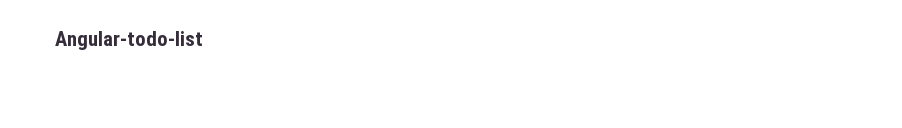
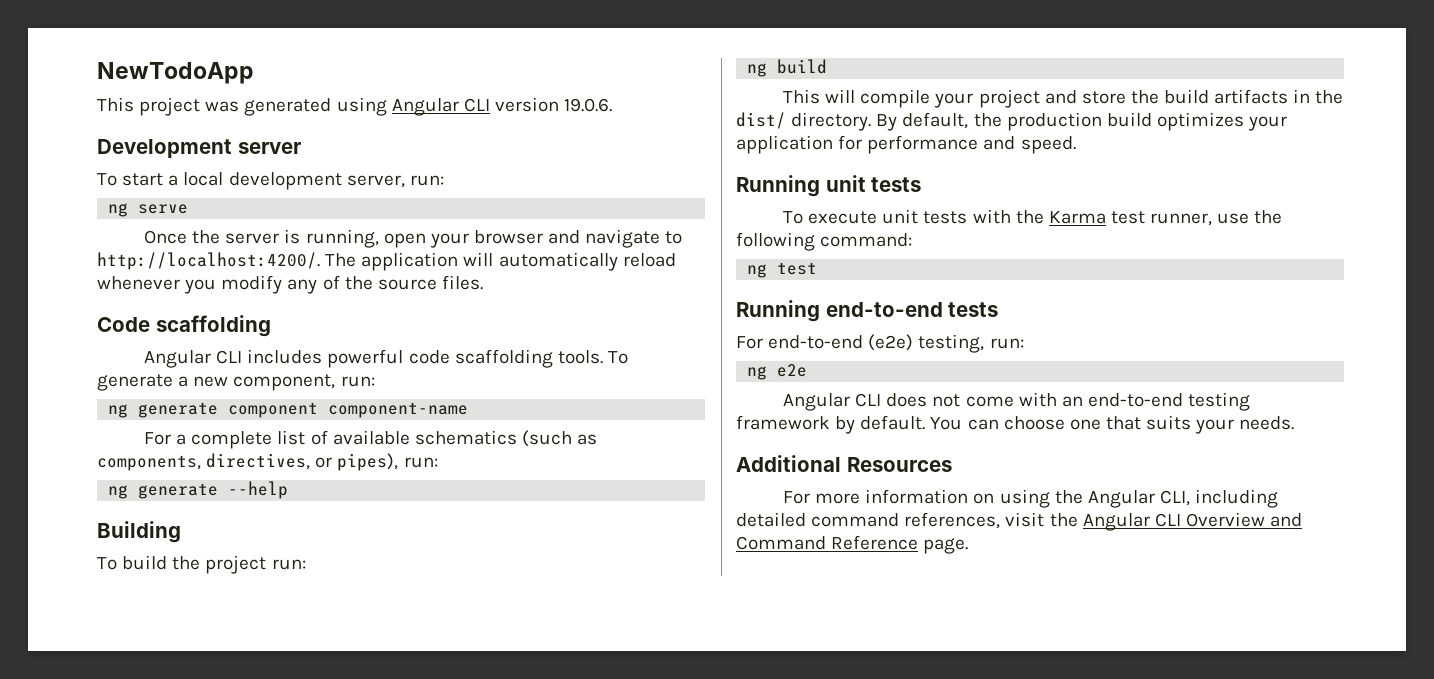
[55,31,203,50] Angular-todo-list -> [97,62,254,84] [97,97,613,116] [97,139,301,158] [97,172,444,190] [108,203,189,217] [144,229,683,248] [97,252,676,271] [97,275,483,294] [97,315,271,337] [144,349,628,368] [97,374,375,391] [108,402,469,418] [144,430,598,449] [97,453,438,471] [108,481,289,499] [97,521,181,543] [97,555,306,574] [747,59,828,77] [783,89,1344,108] [736,112,1288,131] [736,135,1076,154] [736,175,922,197] [783,209,1283,226] [736,232,913,251] [747,262,818,278] [736,300,999,322] [736,334,1024,353] [747,364,808,380] [783,392,1251,411] [736,415,1295,434] [736,455,952,472] [783,489,1279,508] [736,512,1303,531] [736,535,969,554] NewTodoApp // This project was generated using Angular CLI version 19.0.6. // Development server // To start a local development server, run: // ng serve // Once the server is running, open your browser and navigate to http://localhost:4200/. The application will automatically reload whenever you modify any of the source files. // Code scaffolding // Angular CLI includes powerful code scaffolding tools. To generate a new component, run: // ng generate component component-name // For a complete list of available schematics (such as components, directives, or pipes), run: // ng generate --help // Building // To build the project run: // ng build // This will compile your project and store the build artifacts in the dist/ directory. By default, the production build optimizes your application for performance and speed. // Running unit tests // To execute unit tests with the Karma test runner, use the following command: // ng test // Running end-to-end tests // For end-to-end (e2e) testing, run: // ng e2e // Angular CLI does not come with an end-to-end testing framework by default. You can choose one that suits your needs. // Additional Resources // For more information on using the Angular CLI, including detailed command references, visit the Angular CLI Overview and Command Reference page.

